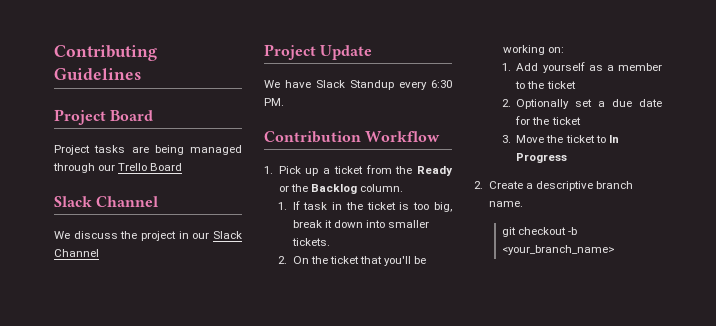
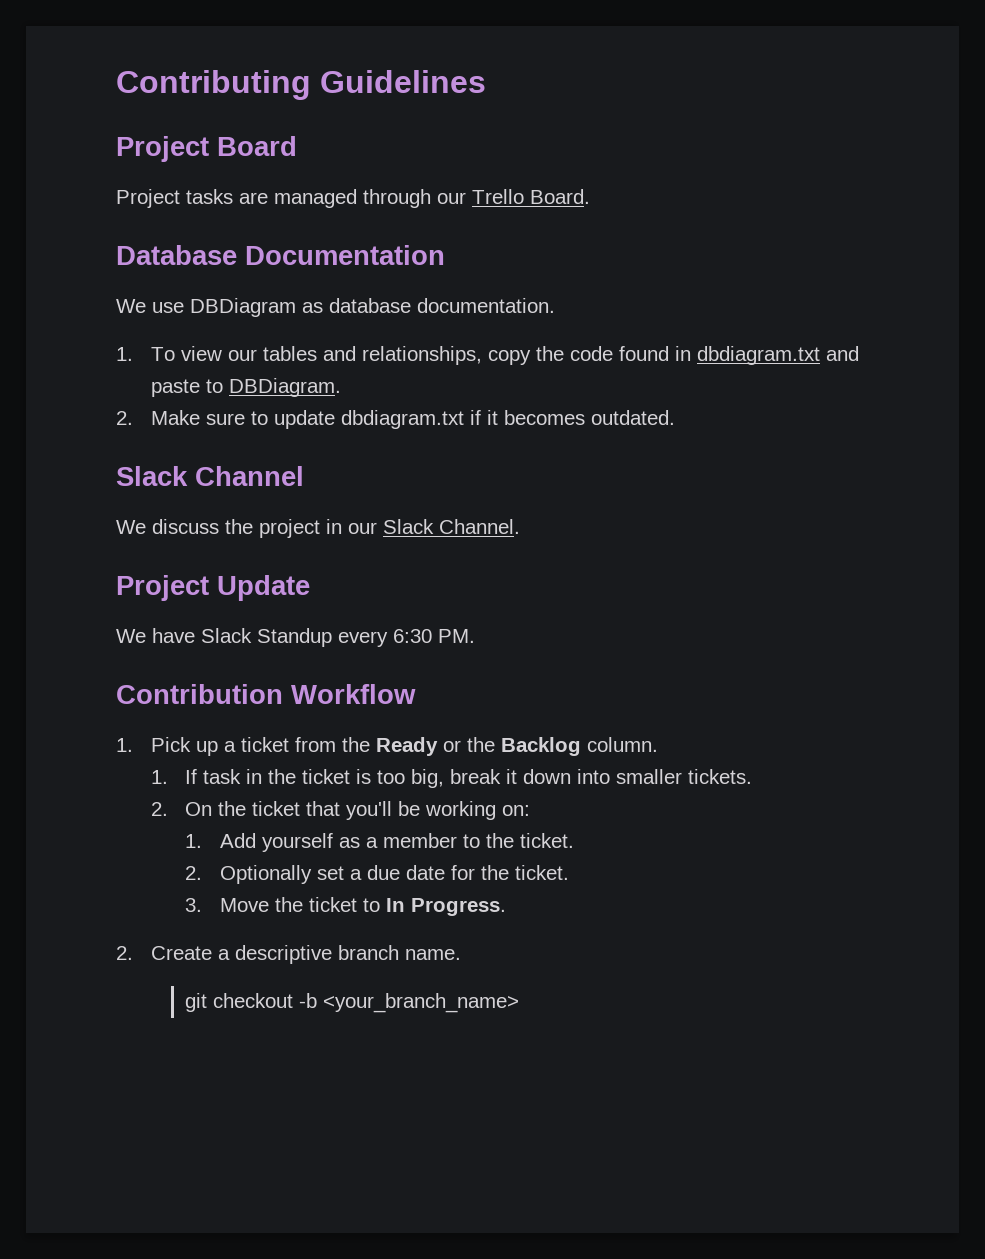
[154,145,184,155] being -> (268, 198) none
[150,163,183,171] Board -> [530,189,590,204] [116,245,445,265] [116,298,555,317] [116,346,859,365] [150,378,341,397] [116,410,675,429] Board. // Database Documentation // We use DBDiagram as database documentation. // 1. To view our tables and relationships, copy the code found in dbdiagram.txt and paste to DBDiagram. // 2. Make sure to update dbdiagram.txt if it becomes outdated.
[54,249,99,257] Channel -> [439,519,520,534] Channel.
[546,81,576,89] ticket -> [519,833,574,848] ticket.
[551,117,581,125] ticket -> [514,865,569,880] ticket.
[516,153,568,163] Progress -> [410,898,506,916] Progress.

